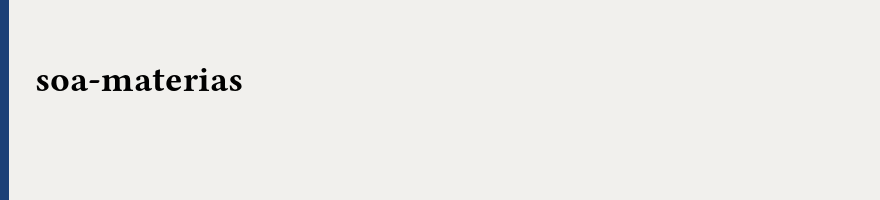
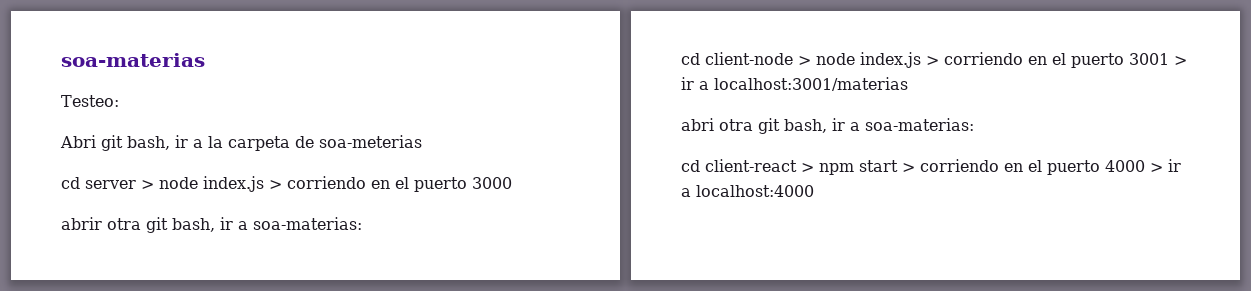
(243, 79) none -> [61,95,119,107] [60,135,422,151] [61,176,512,192] [61,217,362,233] [681,52,1187,68] [681,77,908,91] [681,118,974,134] [681,159,1181,175] [681,185,814,197] // Testeo: // Abri git bash, ir a la carpeta de soa-meterias // cd server > node index.js > corriendo en el puerto 3000 // abrir otra git bash, ir a soa-materias: // cd client-node > node index.js > corriendo en el puerto 3001 > ir a localhost:3001/materias // abri otra git bash, ir a soa-materias: // cd client-react > npm start > corriendo en el puerto 4000 > ir a localhost:4000

